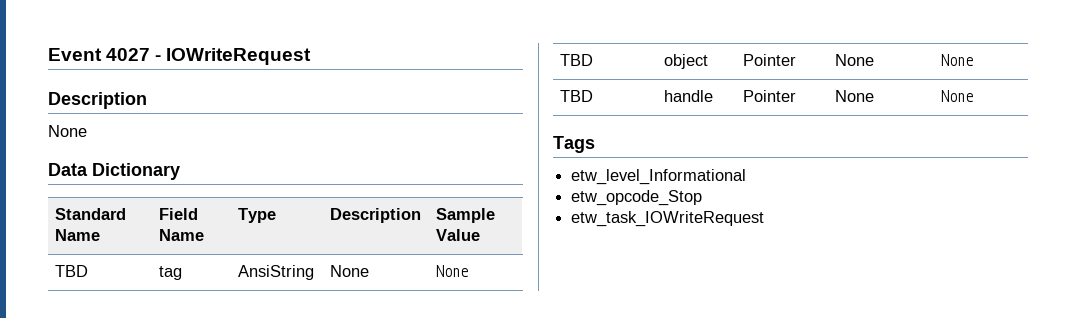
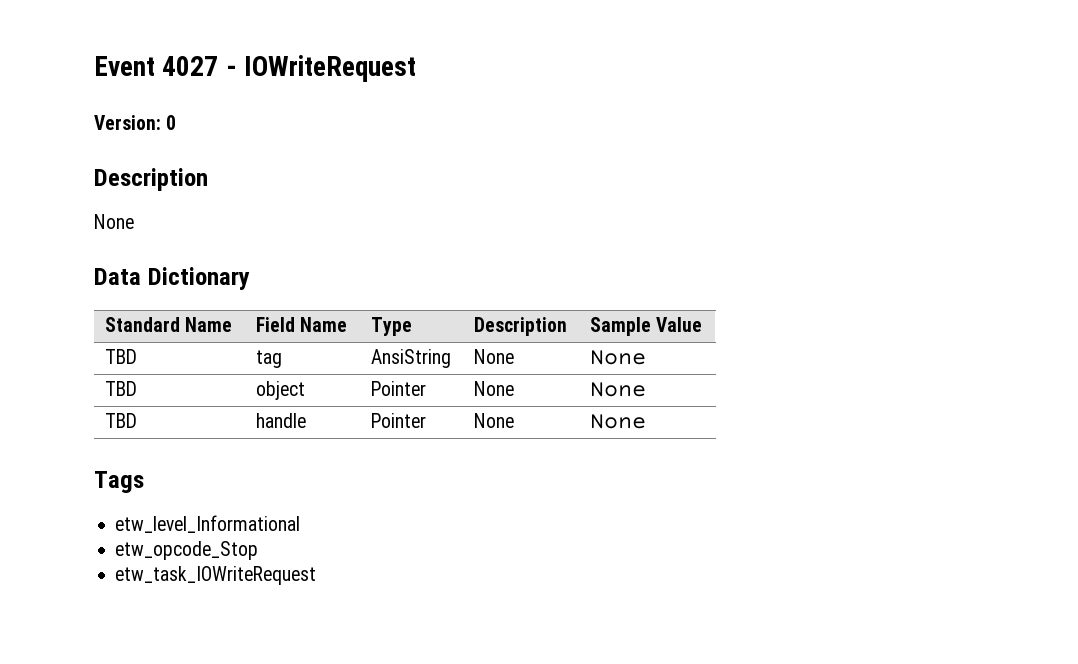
(312, 56) none -> [94,115,177,130] // Version: 0

